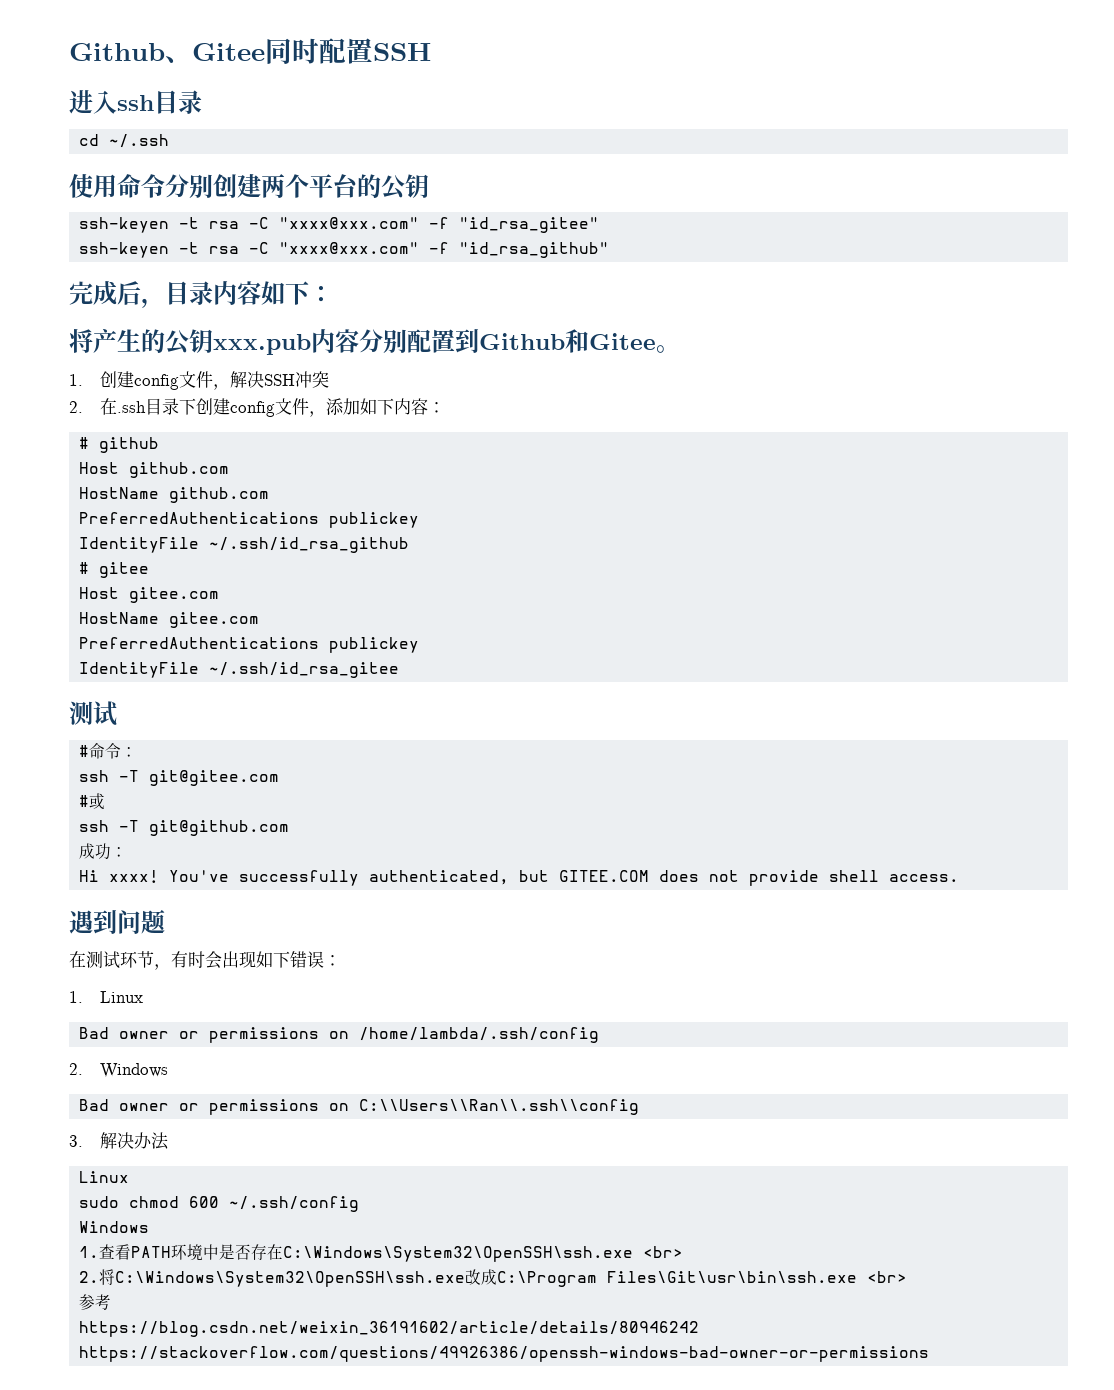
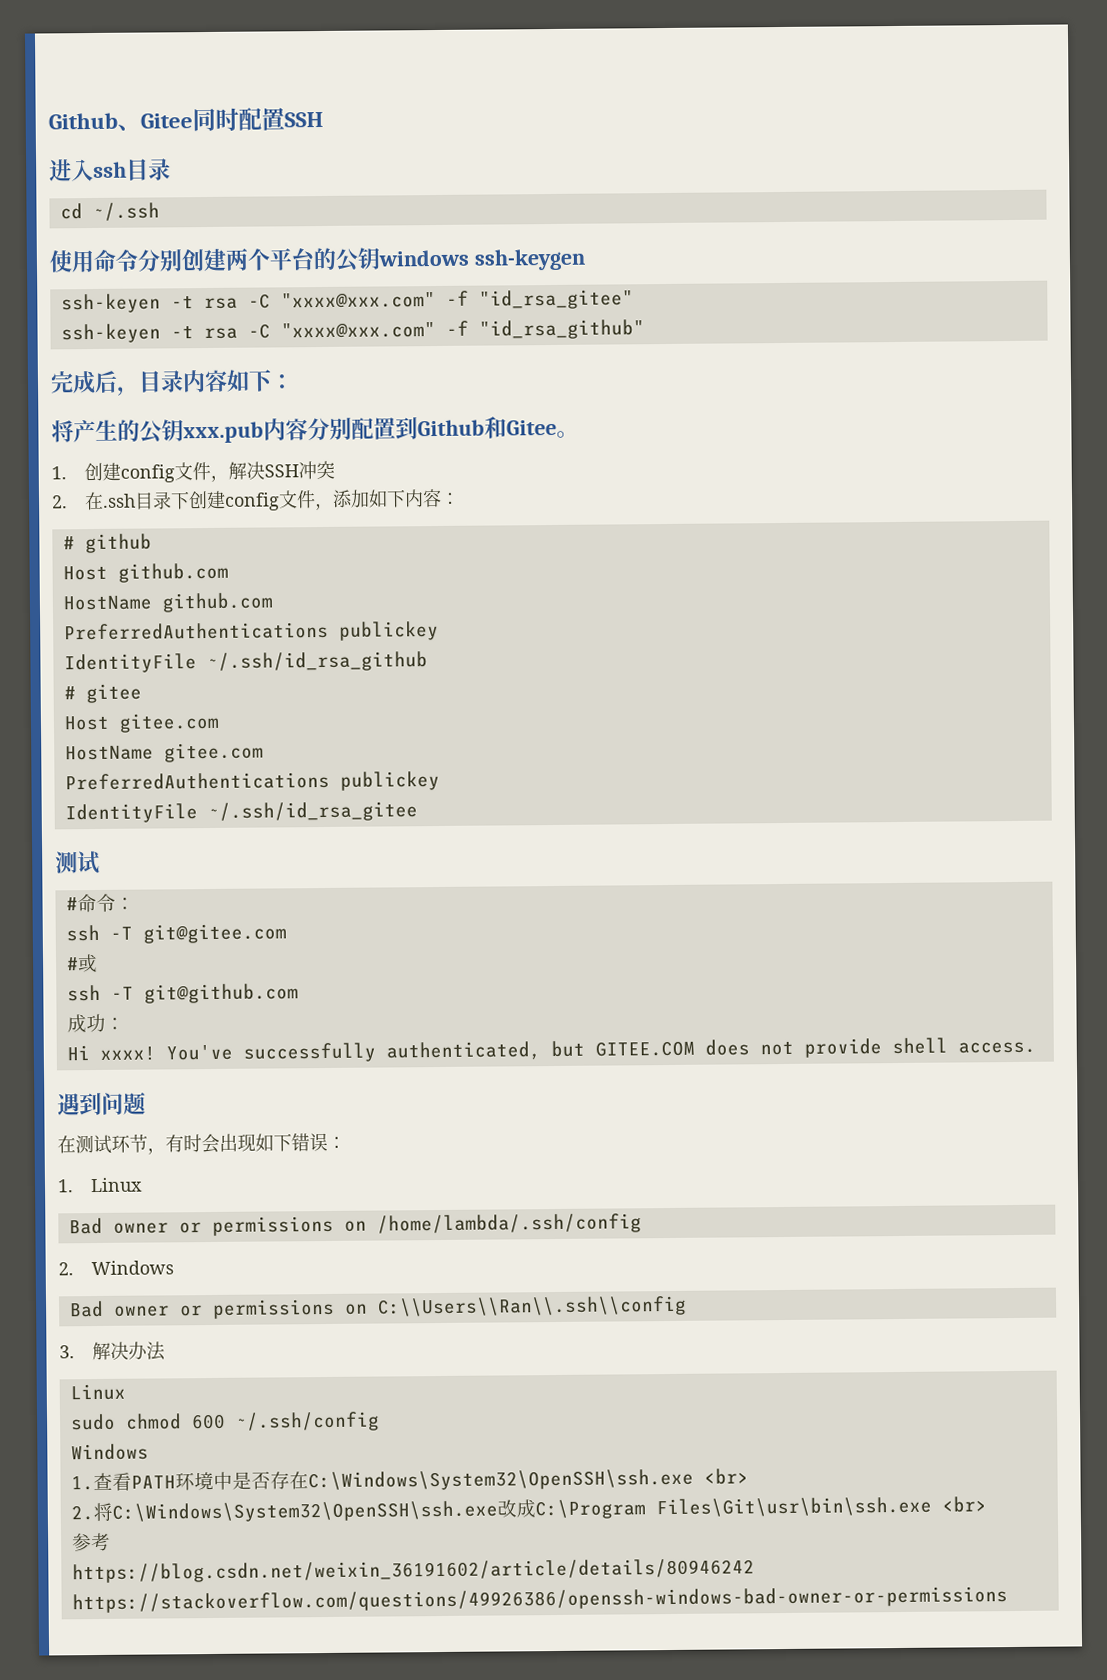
(429, 186) none -> [378,248,586,271] windows ssh-keygen

